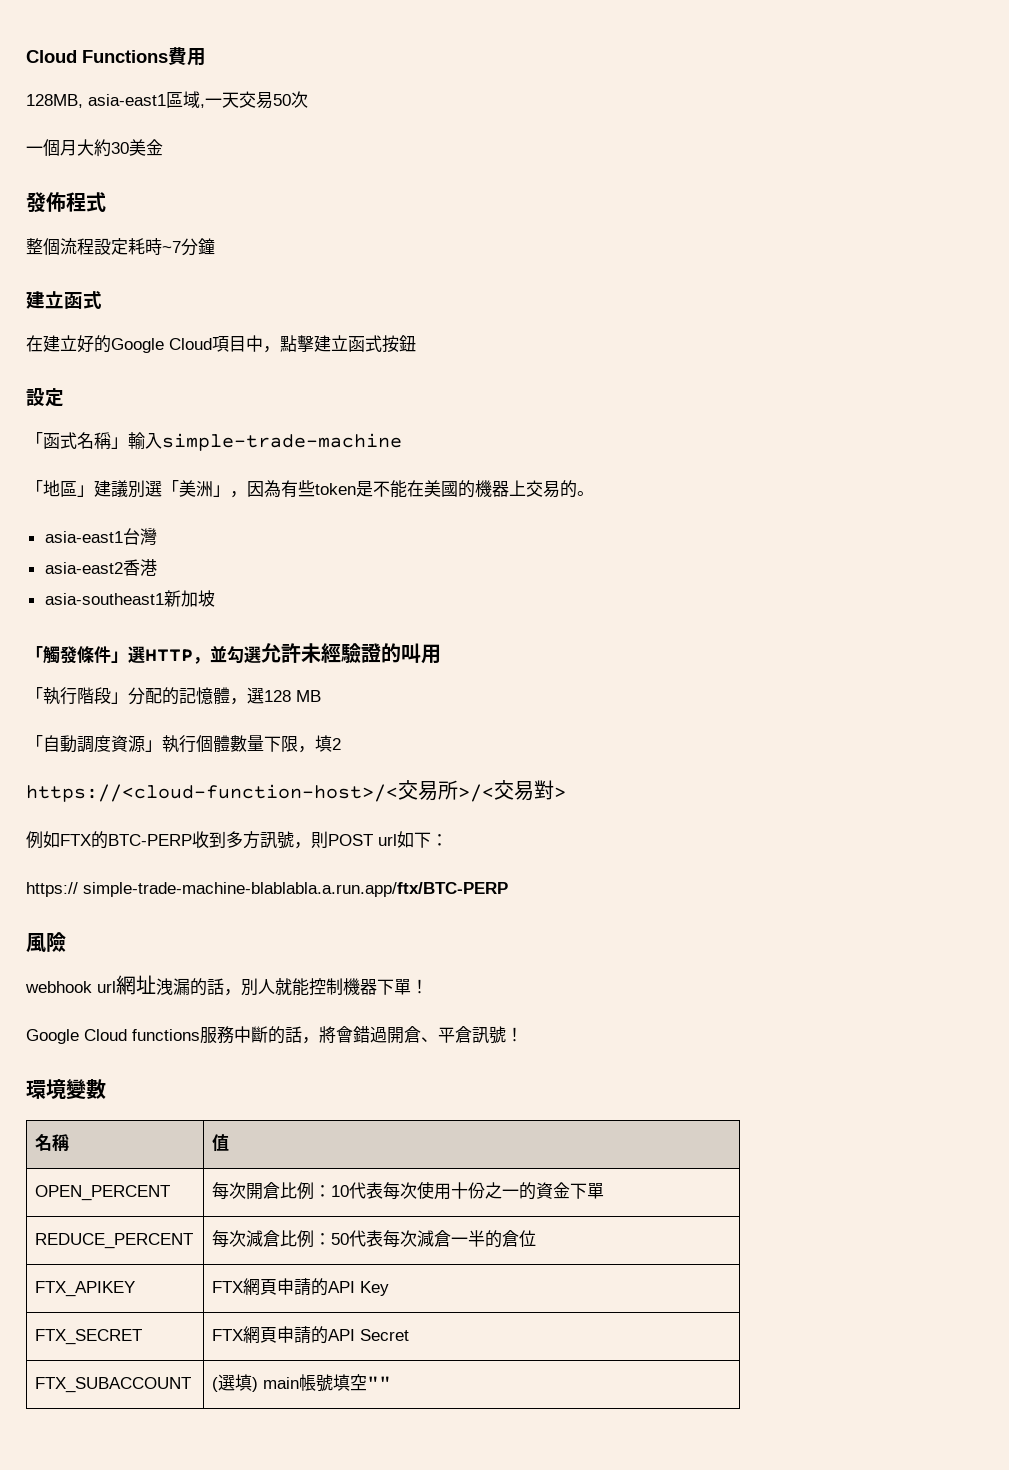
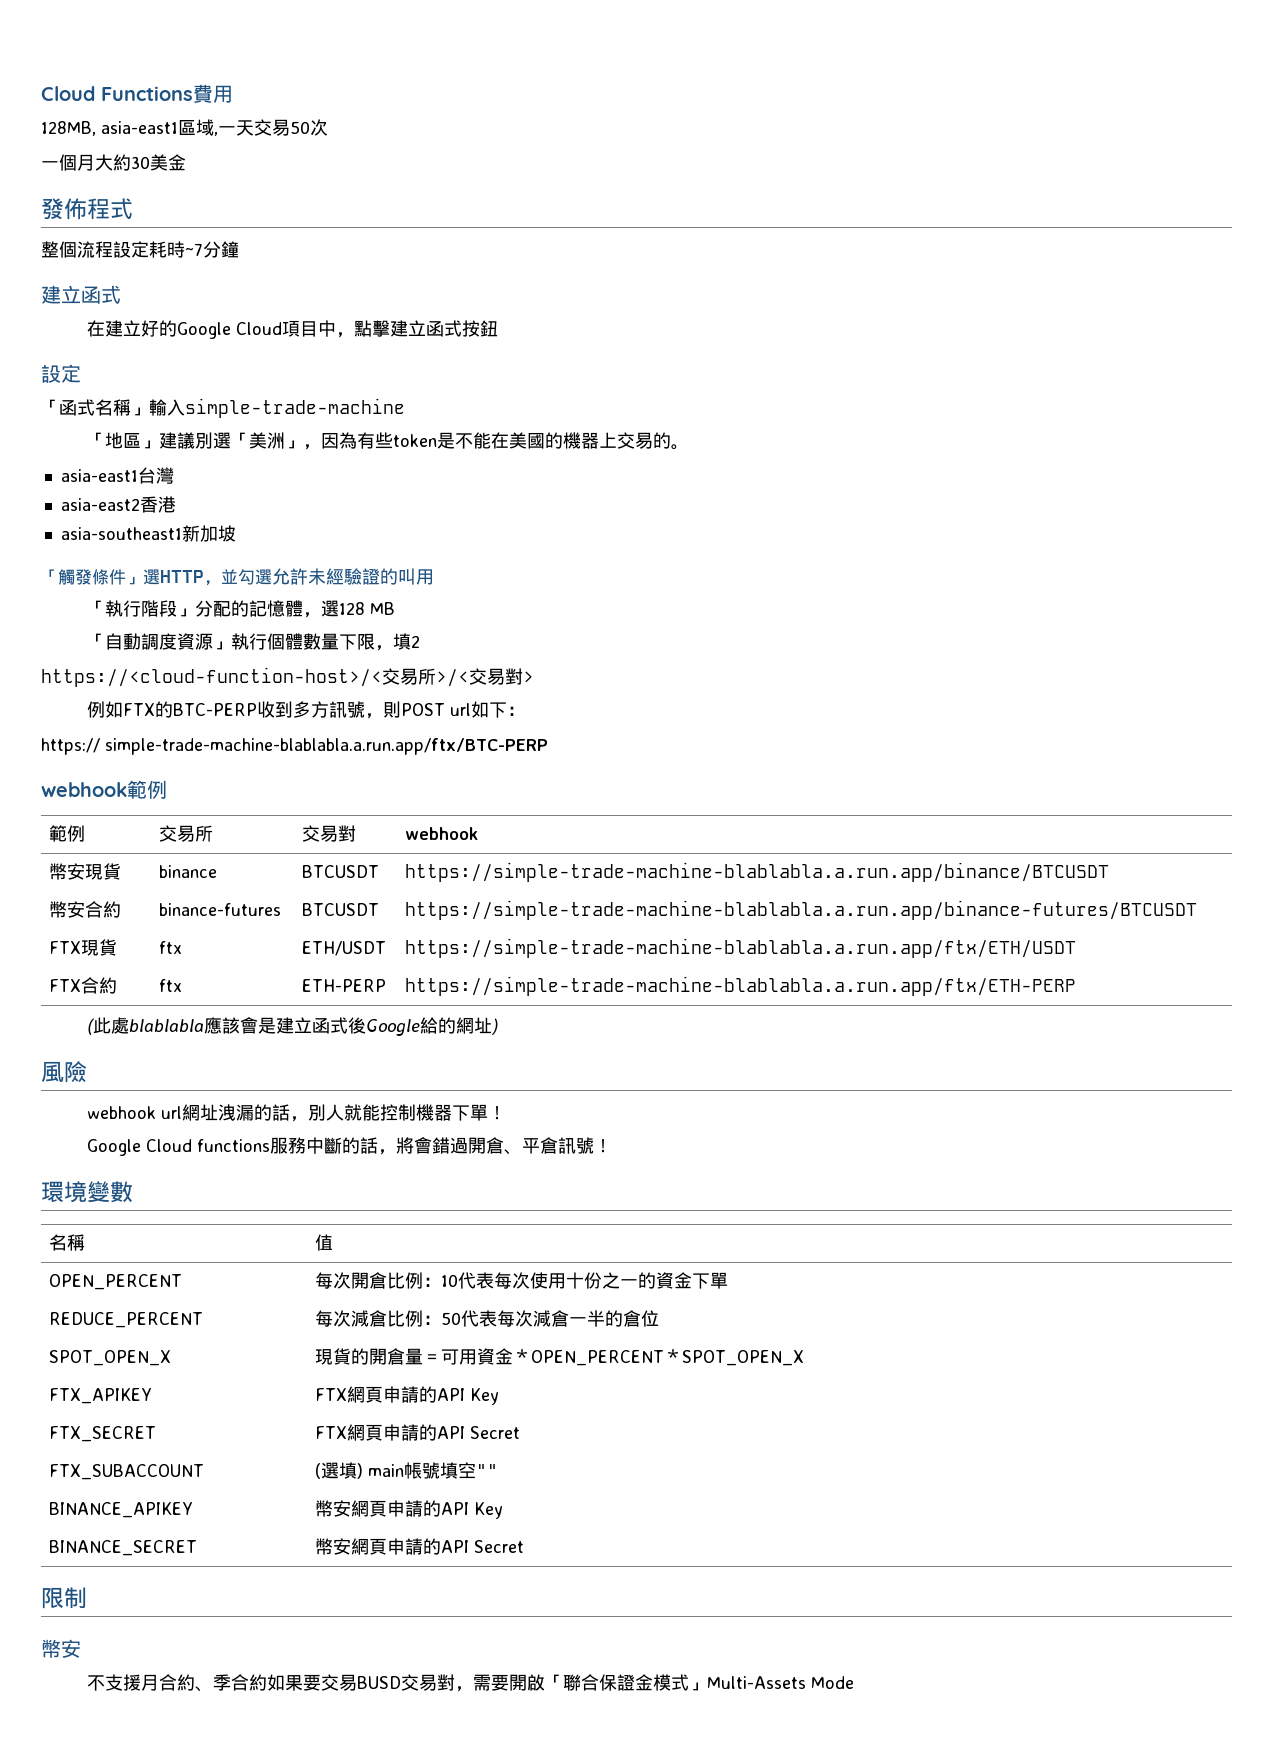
(508, 889) none -> [41,780,167,799] [48,825,85,842] [158,825,213,842] [301,825,356,842] [404,827,478,840] [48,863,121,880] [158,865,217,878] [301,865,379,878] [404,862,1109,882] [48,901,121,918] [158,903,281,916] [301,903,379,916] [404,900,1197,920] [48,939,117,956] [158,941,182,954] [301,941,386,956] [404,938,1076,958] [48,977,117,994] [158,979,182,992] [301,979,386,992] [404,976,1076,996] [86,1017,498,1036] // webhook範例 // 範例 | 交易所 | 交易對 | webhook // 幣安現貨 | binance | BTCUSDT | https://simple-trade-machine-blablabla.a.run.app/binance/BTCUSDT // 幣安合約 | binance-futures | BTCUSDT | https://simple-trade-machine-blablabla.a.run.app/binance-futures/BTCUSDT // FTX現貨 | ftx | ETH/USDT | https://simple-trade-machine-blablabla.a.run.app/ftx/ETH/USDT // FTX合約 | ftx | ETH-PERP | https://simple-trade-machine-blablabla.a.run.app/ftx/ETH-PERP // (此處blablabla應該會是建立函式後Google給的網址)
(537, 1238) none -> [48,1350,171,1366] [314,1348,804,1366] // SPOT_OPEN_X | 現貨的開倉量＝可用資金＊OPEN_PERCENT＊SPOT_OPEN_X
(392, 1382) none -> [48,1502,193,1518] [314,1500,503,1519] [48,1540,197,1556] [314,1538,524,1555] [41,1587,87,1609] [41,1639,81,1658] [86,1674,854,1692] // BINANCE_APIKEY | 幣安網頁申請的API Key // BINANCE_SECRET | 幣安網頁申請的API Secret // 限制 // 幣安 // 不支援月合約、季合約如果要交易BUSD交易對，需要開啟「聯合保證金模式」Multi-Assets Mode

